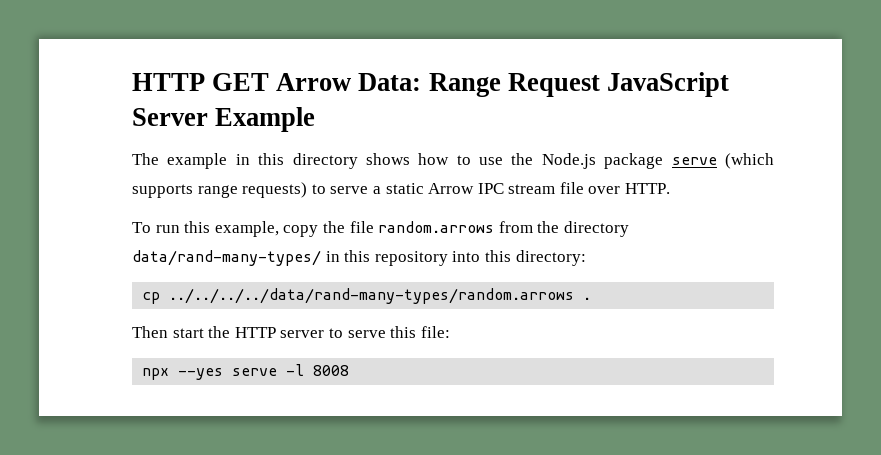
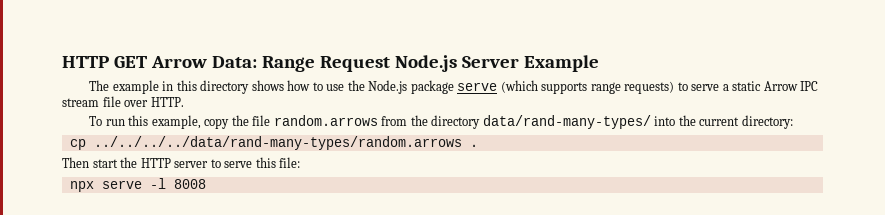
[606,72,729,97] JavaScript -> [394,55,457,72] Node.js
[325,250,511,266] in this repository into this -> [654,115,740,126] into the current
[178,368,224,380] --yes -> (94, 186) none

